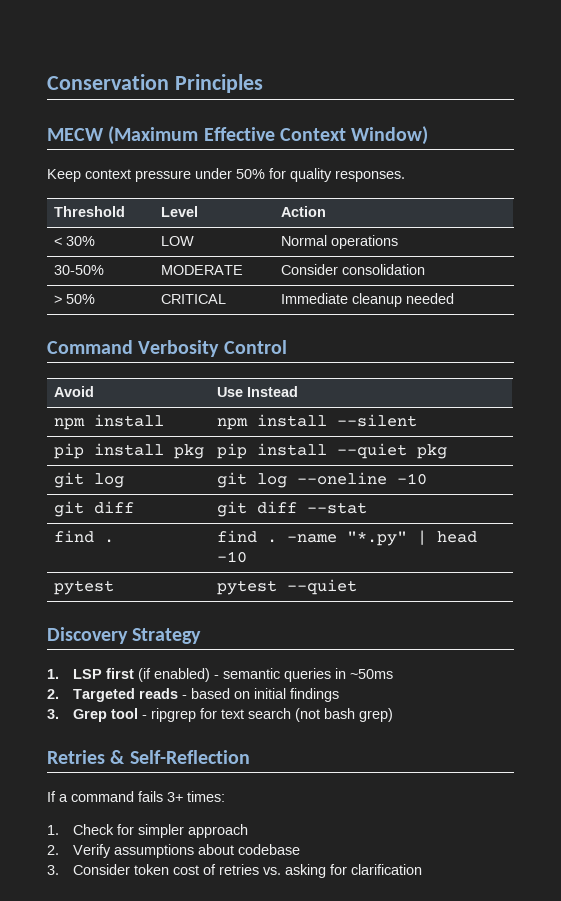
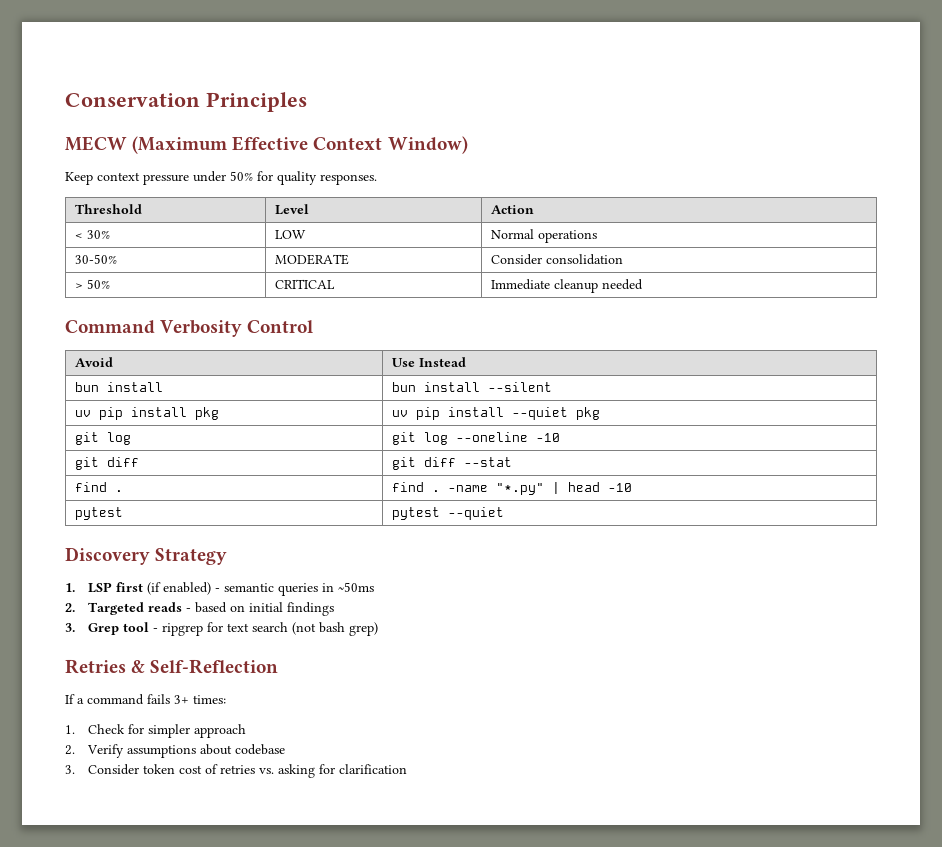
[53,418,85,430] npm -> [75,382,100,392] bun
[216,418,248,430] npm -> [392,382,417,392] bun
(417, 420) none -> [75,410,92,417] uv
(204, 451) none -> [392,410,409,417] uv

